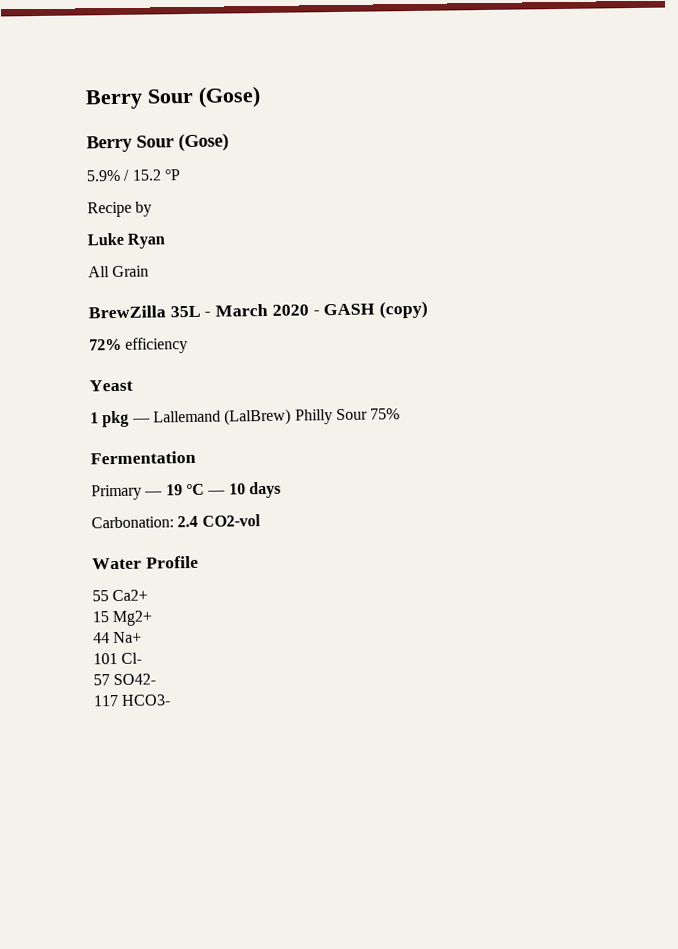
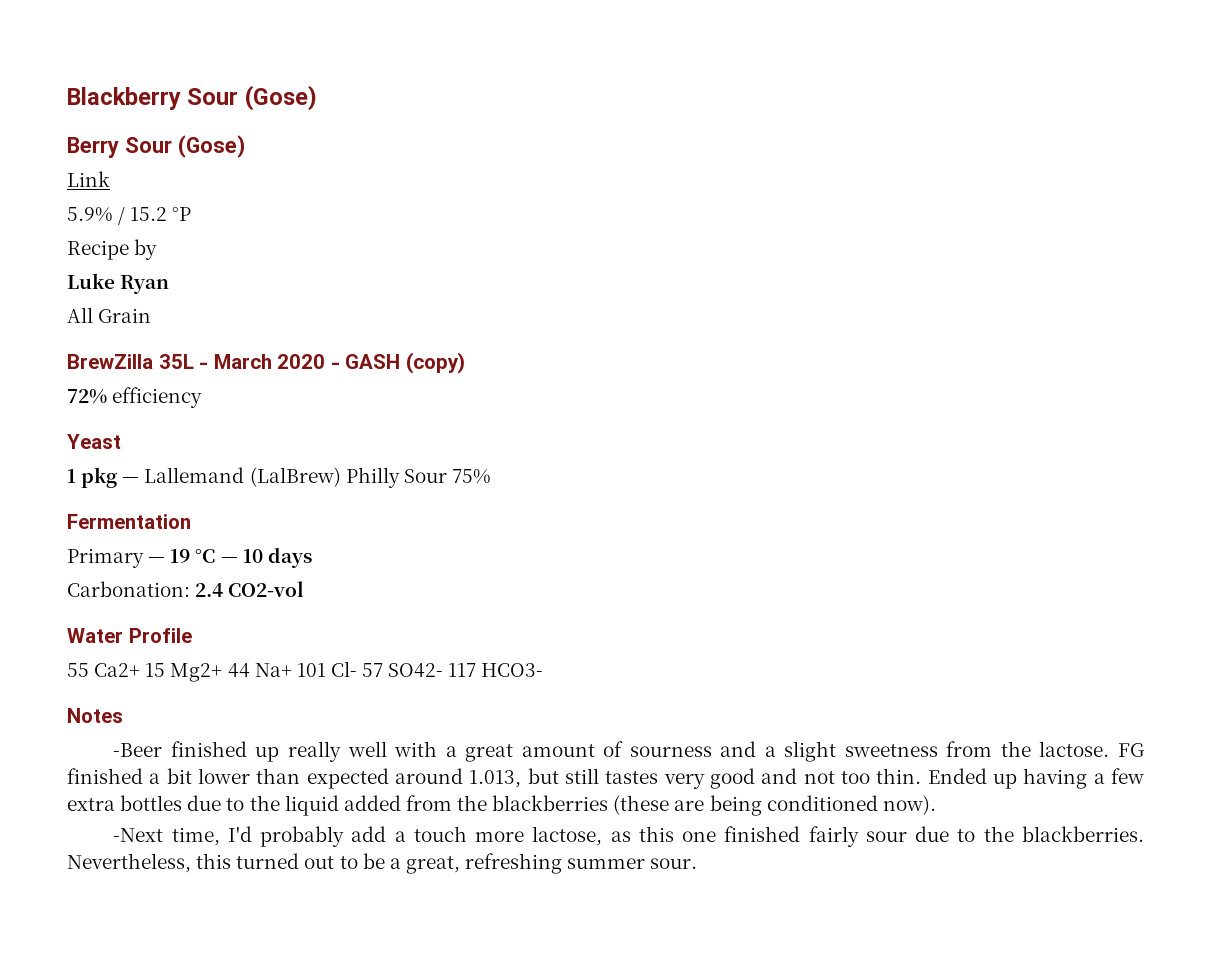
[85,89,143,110] Berry -> [67,87,181,110] Blackberry
(229, 142) none -> [67,171,110,187] // Link
(149, 595) // -> (141, 670) none
(154, 618) // -> (223, 672) none
(143, 637) // -> (292, 670) none
(143, 658) // -> (357, 669) none
(157, 679) // -> (444, 670) none
(172, 700) none -> [67,708,123,723] [113,741,1144,762] [67,768,1145,789] [67,795,936,816] [113,826,1145,847] [67,853,698,874] // Notes // -Beer finished up really well with a great amount of sourness and a slight sweetness from the lactose. FG finished a bit lower than expected around 1.013, but still tastes very good and not too thin. Ended up having a few extra bottles due to the liquid added from the blackberries (these are being conditioned now). // -Next time, I'd probably add a touch more lactose, as this one finished fairly sour due to the blackberries. Nevertheless, this turned out to be a great, refreshing summer sour.

